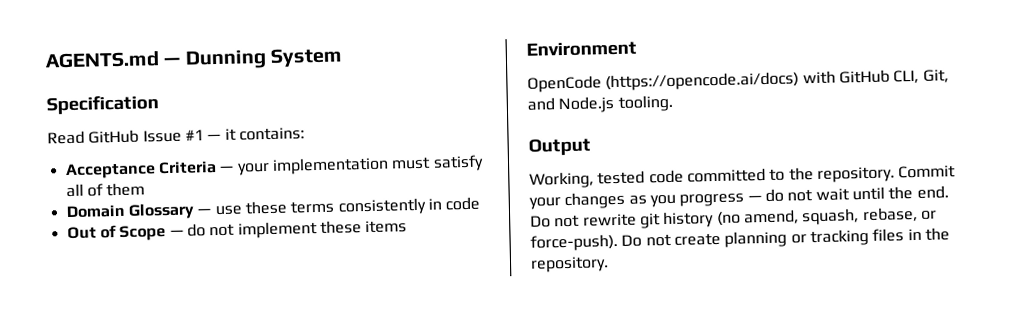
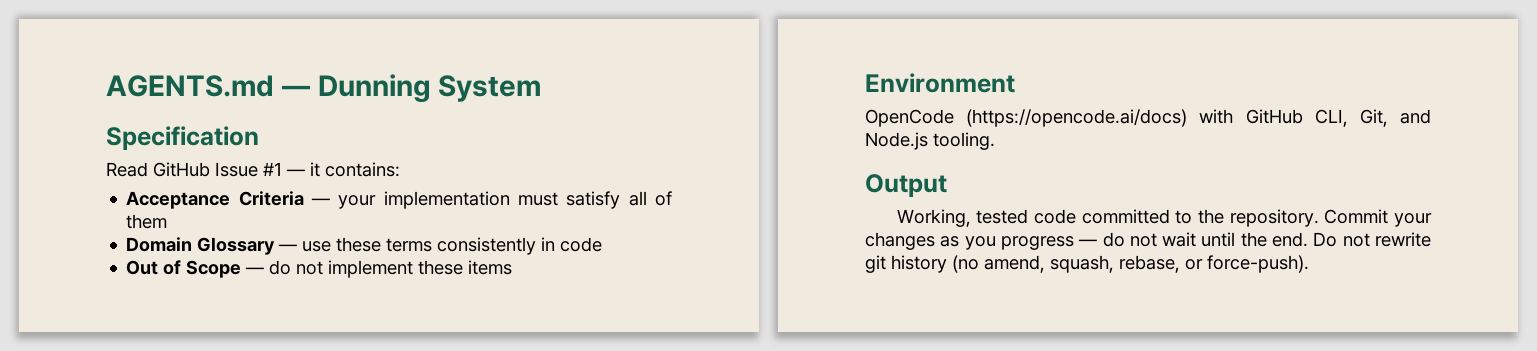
[621,227,950,248] [530,256,609,273] Do not create planning or tracking files in the repository. -> (1309, 264) none

